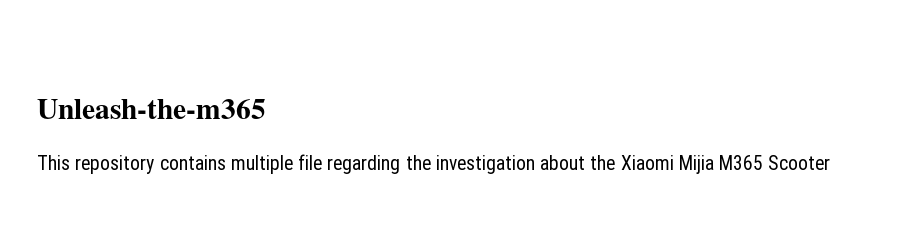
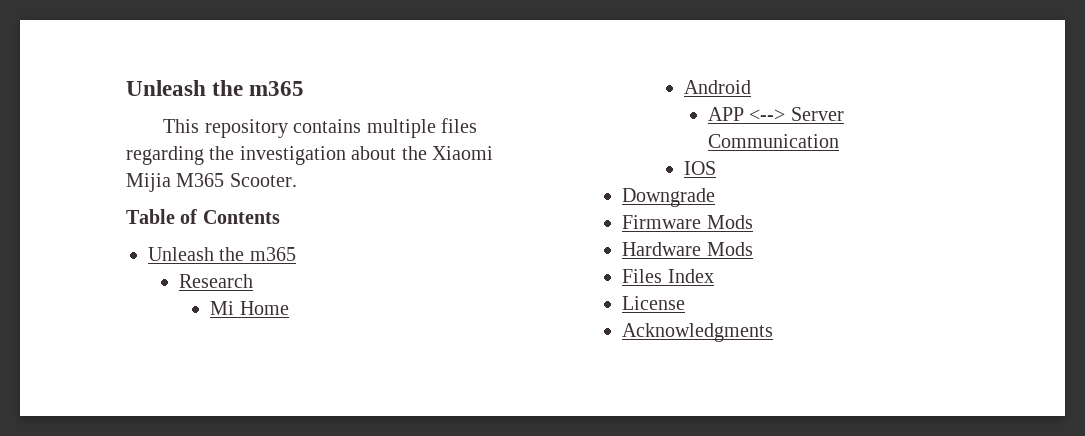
[37,99,266,119] Unleash-the-m365 -> [126,80,305,96] Unleash the m365
[298,154,323,170] file -> [440,118,477,133] files
[768,155,831,170] Scooter -> [229,173,297,187] [126,209,280,224] [148,247,296,261] [179,274,254,288] [210,301,289,315] [684,80,752,94] [708,107,844,121] [708,134,839,148] [684,161,717,175] [622,188,716,207] [622,215,753,229] [622,242,753,256] [622,269,714,283] [622,296,686,310] [622,323,774,342] Scooter. // Table of Contents // Unleash the m365 // Research // Mi Home // Android // APP <--> Server Communication // IOS // Downgrade // Firmware Mods // Hardware Mods // Files Index // License // Acknowledgments

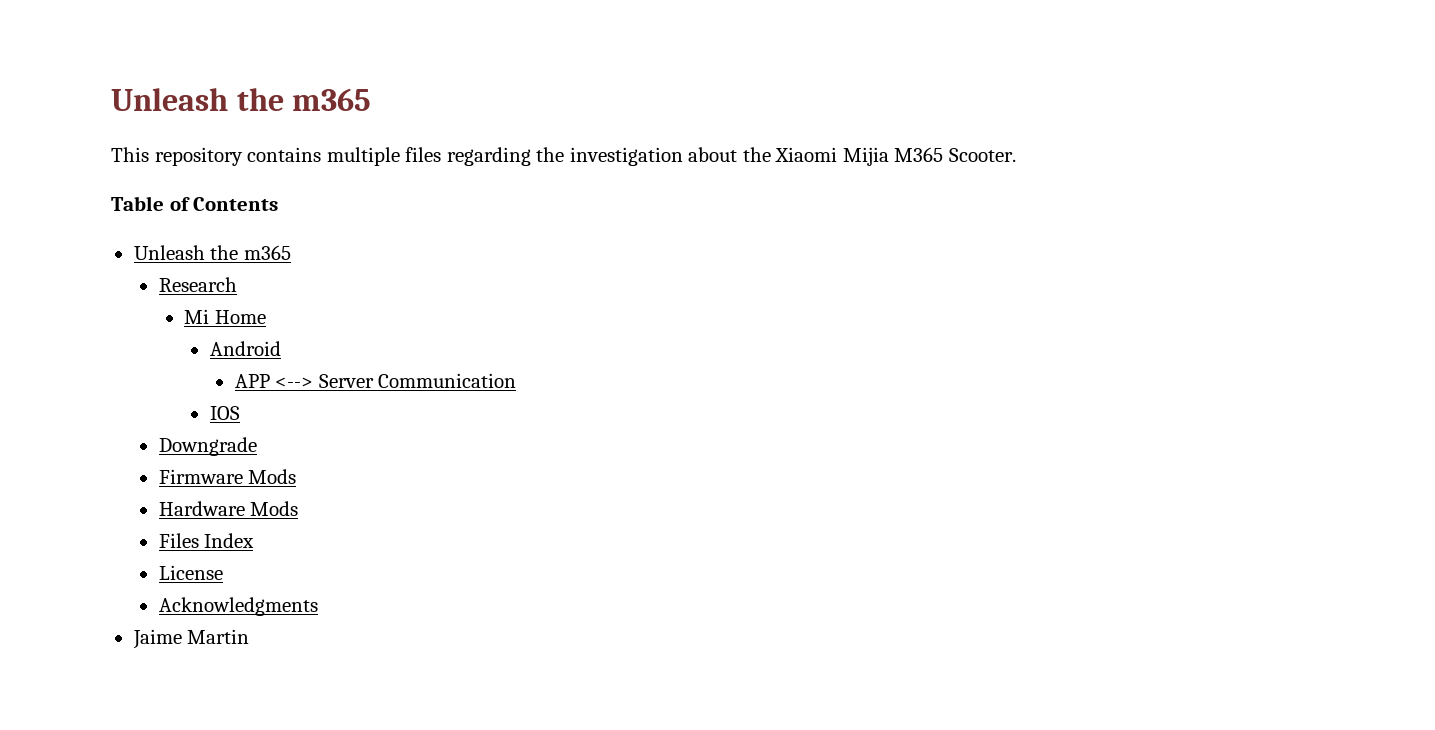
(774, 332) none -> [132,629,250,649] // Jaime Martin

